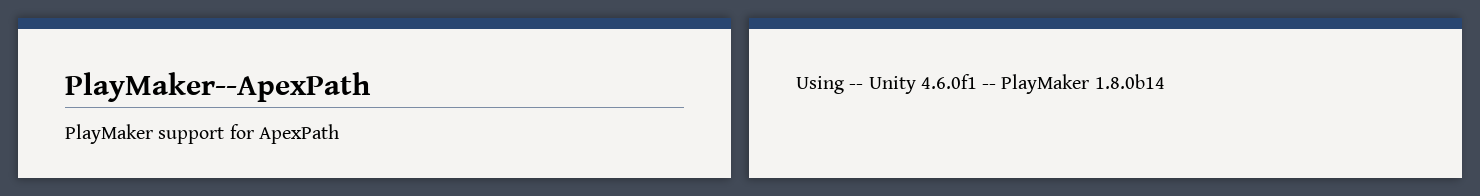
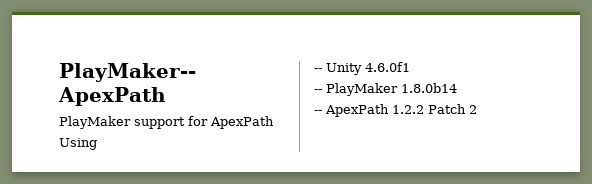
(844, 85) none -> (97, 144) //
(977, 81) none -> (410, 67) //
(1165, 81) none -> [314,104,477,117] // -- ApexPath 1.2.2 Patch 2

